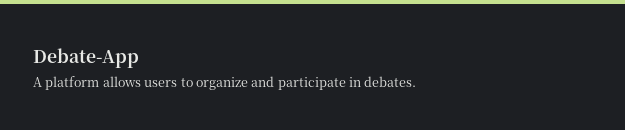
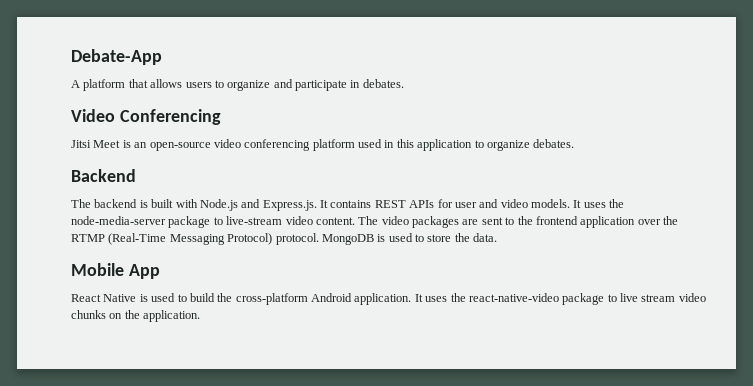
(100, 83) none -> [128,79,148,88] that
(417, 81) none -> [71,109,221,125] [71,139,575,151] [71,169,136,182] [71,199,625,211] [71,216,678,228] [71,233,498,245] [71,263,160,279] [71,293,706,305] [71,310,201,322] // Video Conferencing // Jitsi Meet is an open-source video conferencing platform used in this application to organize debates. // Backend // The backend is built with Node.js and Express.js. It contains REST APIs for user and video models. It uses the node-media-server package to live-stream video content. The video packages are sent to the frontend application over the RTMP (Real-Time Messaging Protocol) protocol. MongoDB is used to store the data. // Mobile App // React Native is used to build the cross-platform Android application. It uses the react-native-video package to live stream video chunks on the application.

